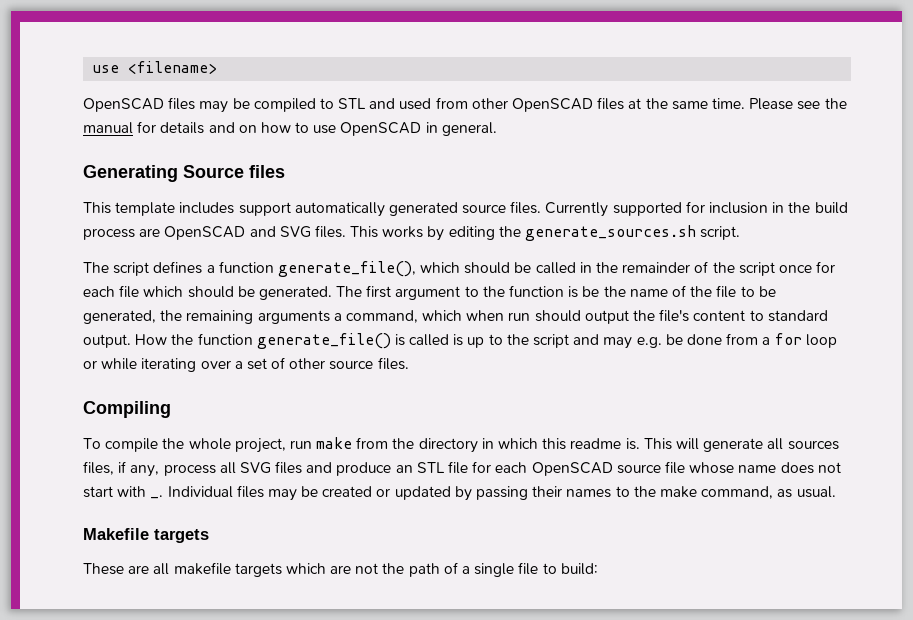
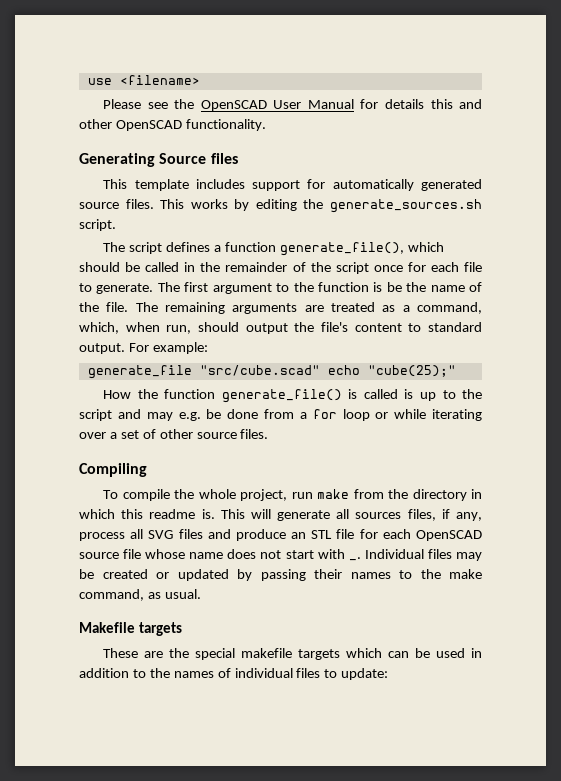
[83,97,847,113] [83,121,497,136] OpenSCAD files may be compiled to STL and used from other OpenSCAD files at the same time. Please see the manual for details and on how to use OpenSCAD in general. -> [103,99,483,111] [79,119,266,131] Please see the OpenSCAD User Manual for details this and other OpenSCAD functionality.
(291, 209) none -> [307,179,326,189] for
[545,201,848,217] [83,225,346,240] Currently supported for inclusion in the build process are OpenSCAD and SVG files. -> (154, 204) none
[143,286,332,300] which should be generated. -> [79,283,154,294] to generate.
[716,285,776,298] [83,310,531,324] file to be generated, the remaining arguments a command, which when run -> [106,302,482,314] [79,322,192,334] file. The remaining arguments are treated as a command, which, when run,
(131, 341) none -> [128,342,208,354] [87,365,456,379] For example: // generate_file "src/cube.scad" echo "cube(25);" //
[153,563,170,575] all -> [169,648,236,660] the special
[330,562,598,577] are not the path of a single file to build: -> [388,648,483,658] [79,668,389,680] can be used in addition to the names of individual files to update:

